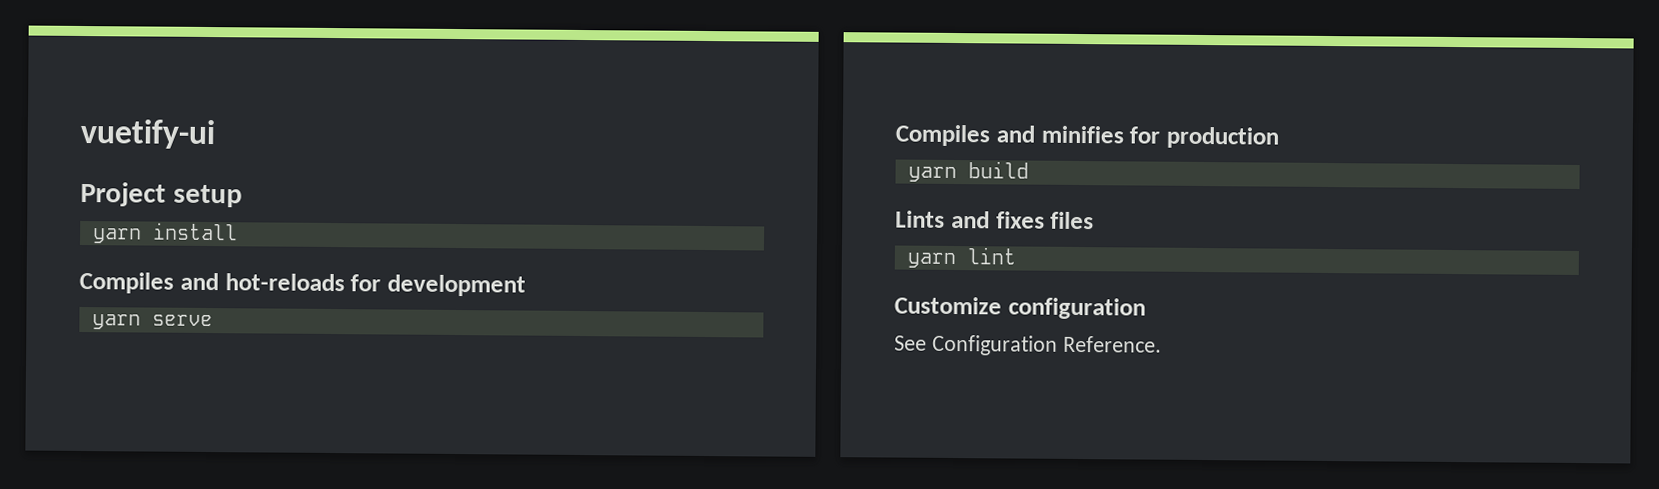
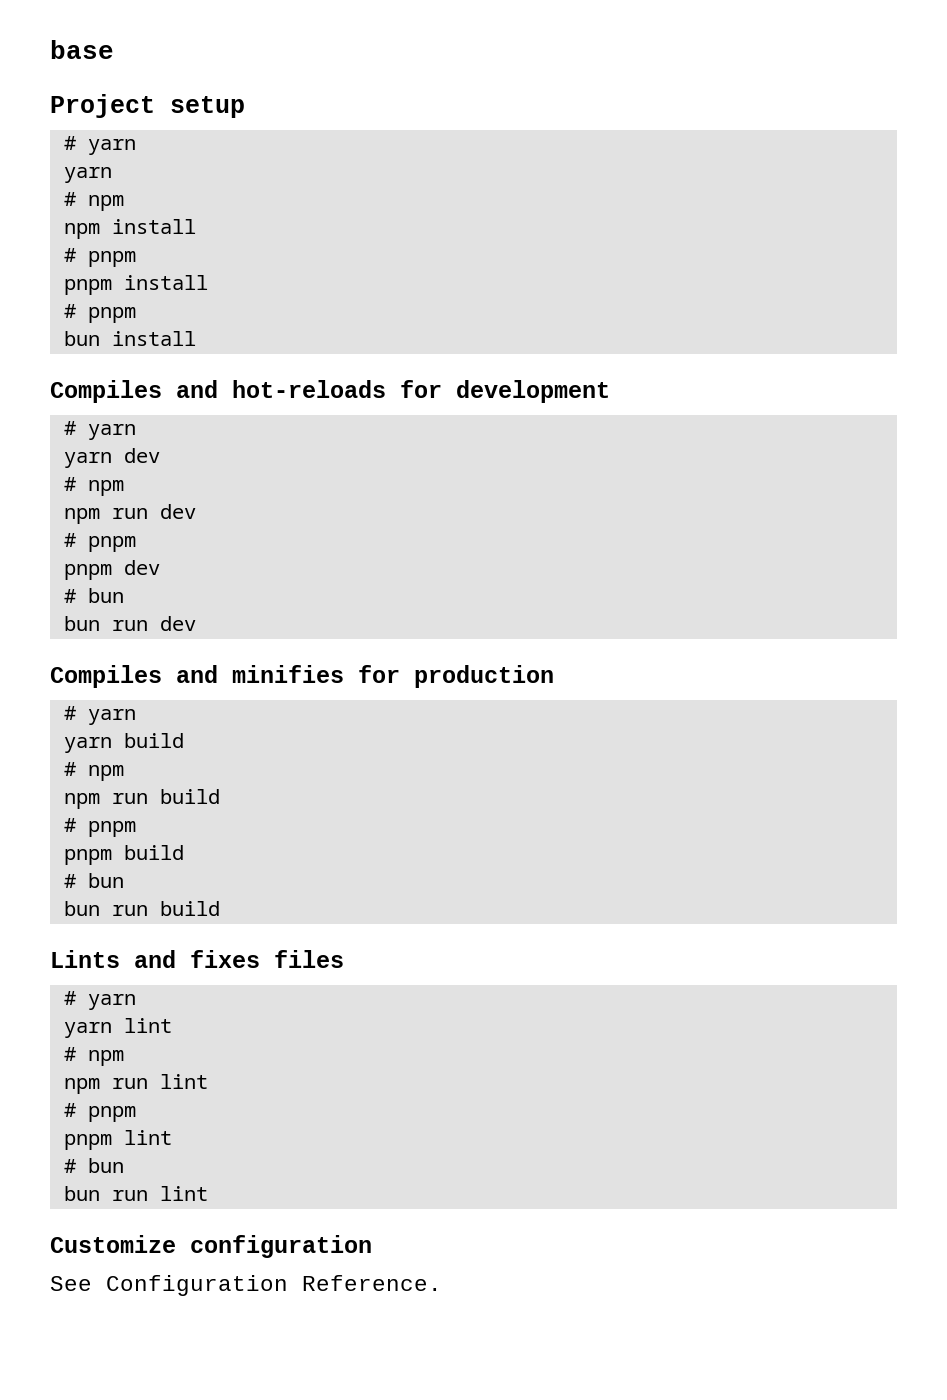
[80,118,215,150] vuetify-ui -> [50,40,114,59] base
[91,228,142,244] yarn -> [63,136,136,155] [63,167,112,183] [63,192,124,211] [63,219,196,239] [63,248,136,267] [63,275,208,295] [63,304,136,323] [63,331,100,346] # yarn // yarn // # npm // npm install // # pnpm // pnpm install // # pnpm // bun
[91,314,213,330] yarn serve -> [63,421,136,440] [63,448,160,468] [63,477,124,496] [63,504,196,524] [63,533,136,552] [63,560,160,580] [63,588,124,603] [63,616,196,631] # yarn // yarn dev // # npm // npm run dev // # pnpm // pnpm dev // # bun // bun run dev
[907,166,957,183] yarn -> [63,706,136,725] [63,733,184,753] [63,762,124,781] [63,789,220,809] [63,818,136,837] [63,845,184,865] [63,873,124,888] [63,901,148,916] # yarn // yarn build // # npm // npm run build // # pnpm // pnpm build // # bun // bun run
[906,252,956,269] yarn -> [63,991,136,1010] [63,1018,172,1038] [63,1047,124,1066] [63,1074,208,1094] [63,1103,136,1122] [63,1130,172,1150] [63,1158,124,1173] [63,1186,148,1201] # yarn // yarn lint // # npm // npm run lint // # pnpm // pnpm lint // # bun // bun run

